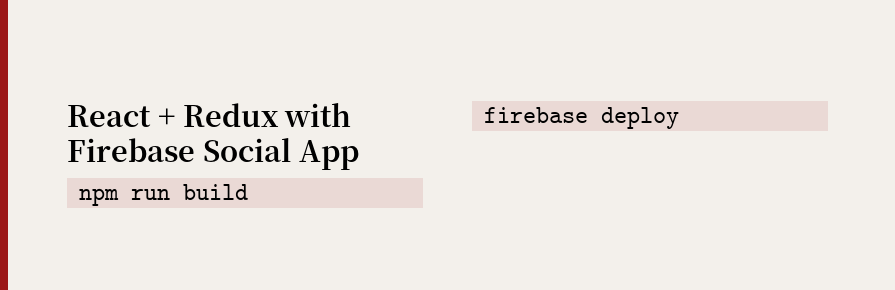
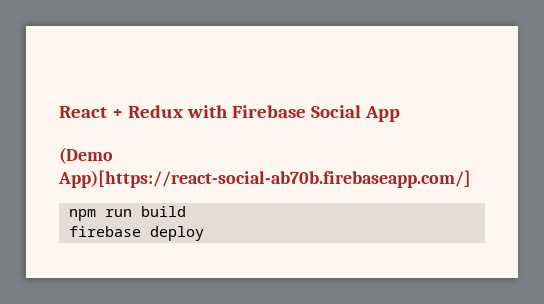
(359, 155) none -> [59,147,113,164] [58,170,471,188] // (Demo App)[https://react-social-ab70b.firebaseapp.com/]

